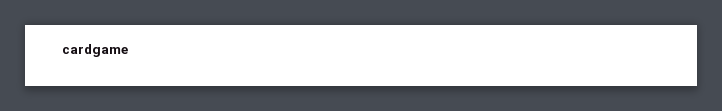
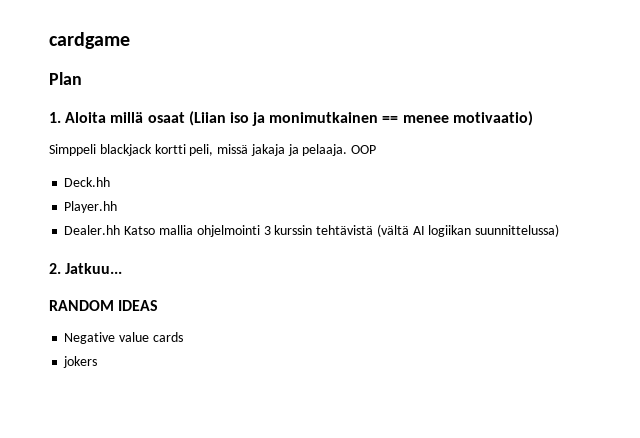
(128, 50) none -> [49,72,82,85] [49,111,533,126] [49,144,377,156] [64,177,111,187] [64,201,118,213] [64,224,560,237] [49,263,123,274] [49,300,159,311] [64,332,183,344] [63,356,98,368] // Plan // 1. Aloita millä osaat (Liian iso ja monimutkainen == menee motivaatio) // Simppeli blackjack kortti peli, missä jakaja ja pelaaja. OOP // Deck.hh // Player.hh // Dealer.hh Katso mallia ohjelmointi 3 kurssin tehtävistä (vältä AI logiikan suunnittelussa) // 2. Jatkuu... // RANDOM IDEAS // Negative value cards // jokers

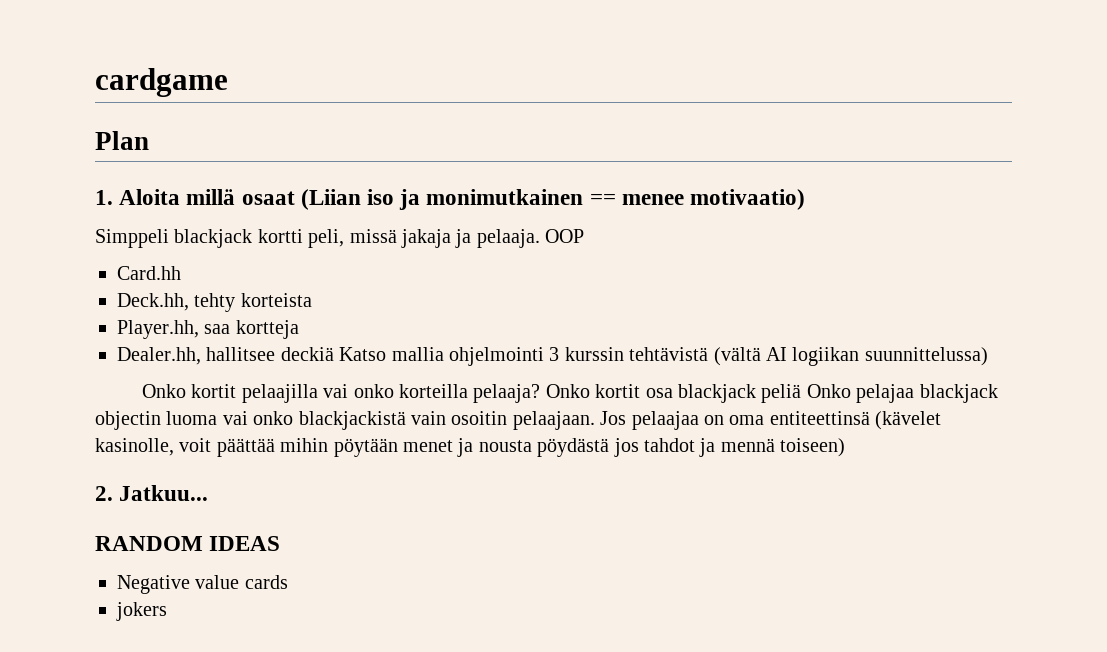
[64,177,111,187] [64,201,118,213] [64,225,121,235] Deck.hh // Player.hh // Dealer.hh -> [117,266,181,280] [117,293,312,312] [117,320,299,339] [117,347,334,365] Card.hh // Deck.hh, tehty korteista // Player.hh, saa kortteja // Dealer.hh, hallitsee deckiä
(560, 230) none -> [142,384,998,403] [95,411,942,430] [95,438,846,457] // Onko kortit pelaajilla vai onko korteilla pelaaja? Onko kortit osa blackjack peliä Onko pelajaa blackjack objectin luoma vai onko blackjackistä vain osoitin pelaajaan. Jos pelaajaa on oma entiteettinsä (kävelet kasinolle, voit päättää mihin pöytään menet ja nousta pöydästä jos tahdot ja mennä toiseen)

